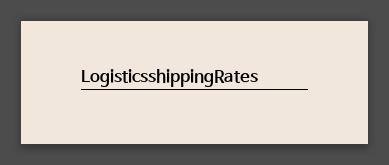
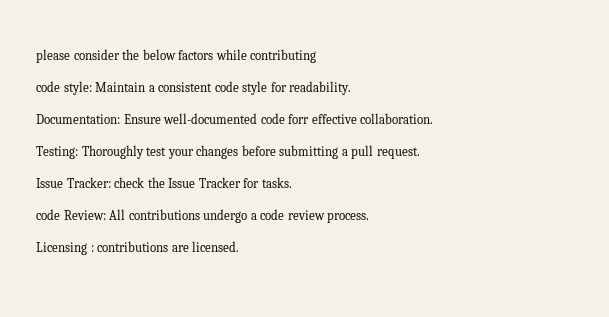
[81,69,258,87] LogisticsshippingRates -> [36,49,317,63] [36,81,352,95] [36,113,434,124] [36,145,420,159] [36,177,292,188] [36,209,370,223] [36,241,240,255] please consider the below factors while contributing // code style: Maintain a consistent code style for readability. // Documentation: Ensure well-documented code forr effective collaboration. // Testing: Thoroughly test your changes before submitting a pull request. // Issue Tracker: check the Issue Tracker for tasks. // code Review: All contributions undergo a code review process. // Licensing : contributions are licensed.

